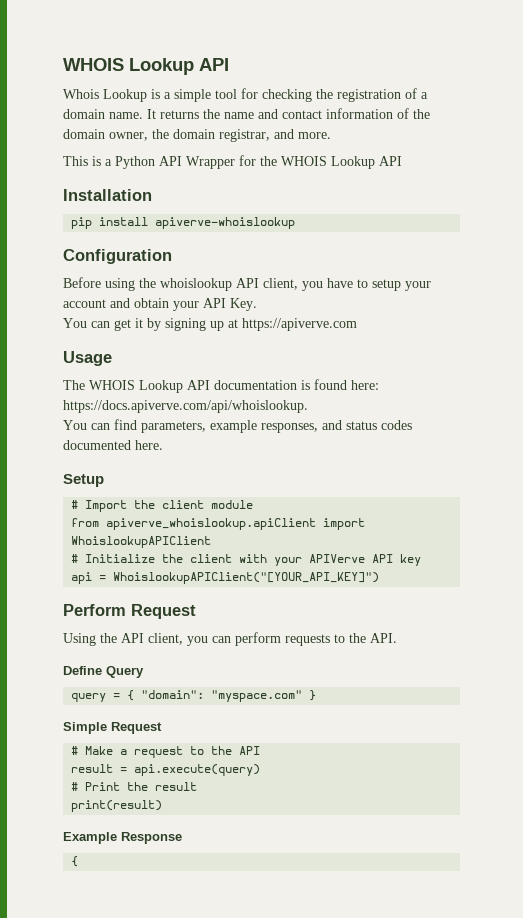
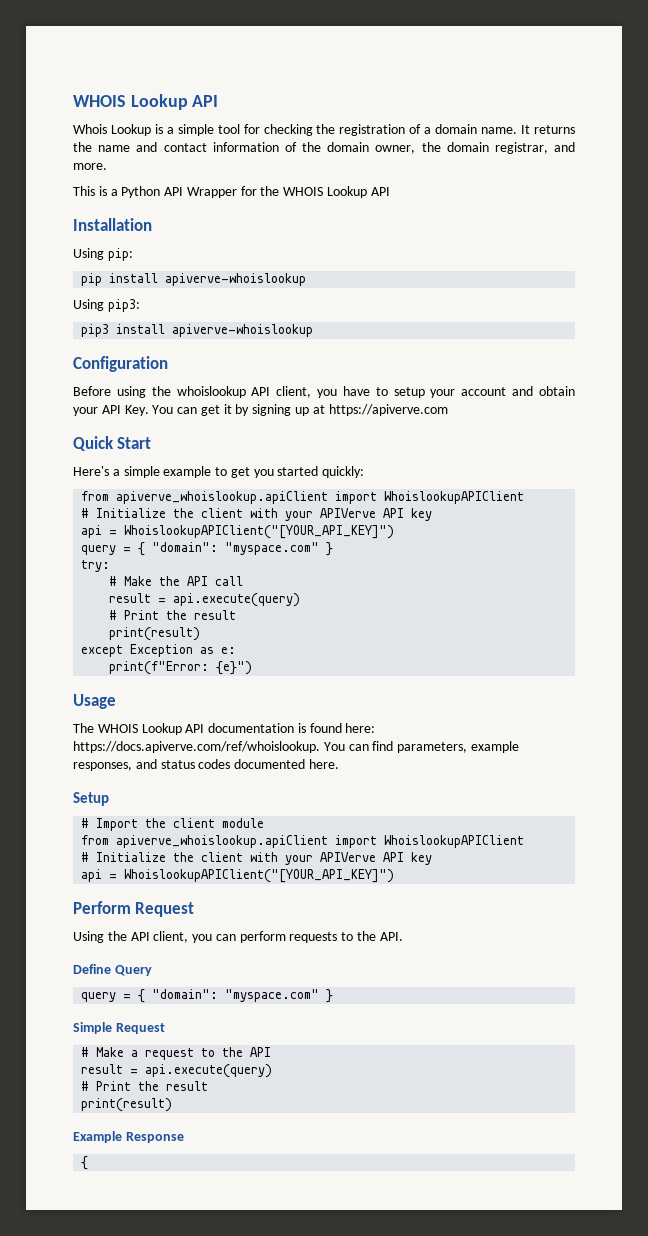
(152, 195) none -> [73,248,133,261] // Using pip:
(296, 223) none -> [73,299,140,312] [81,324,314,337] // Using pip3: // pip3 install apiverve-whoislookup
(257, 304) // -> (149, 410) none
(357, 324) none -> [73,436,152,451] [73,466,365,478] [81,491,525,504] [81,508,433,521] [81,525,395,539] [81,542,334,556] [81,560,111,572] [109,576,244,586] [109,593,301,607] [109,610,237,620] [109,627,201,641] [81,644,237,657] [109,661,253,675] // Quick Start // Here's a simple example to get you started quickly: // from apiverve_whoislookup.apiClient import WhoislookupAPIClient // # Initialize the client with your APIVerve API key // api = WhoislookupAPIClient("[YOUR_API_KEY]") // query = { "domain": "myspace.com" } // try: // # Make the API call // result = api.execute(query) // # Print the result // print(result) // except Exception as e: // print(f"Error: {e}")
[63,400,308,413] https://docs.apiverve.com/api/whoislookup. // -> [73,741,320,753] https://docs.apiverve.com/ref/whoislookup.

